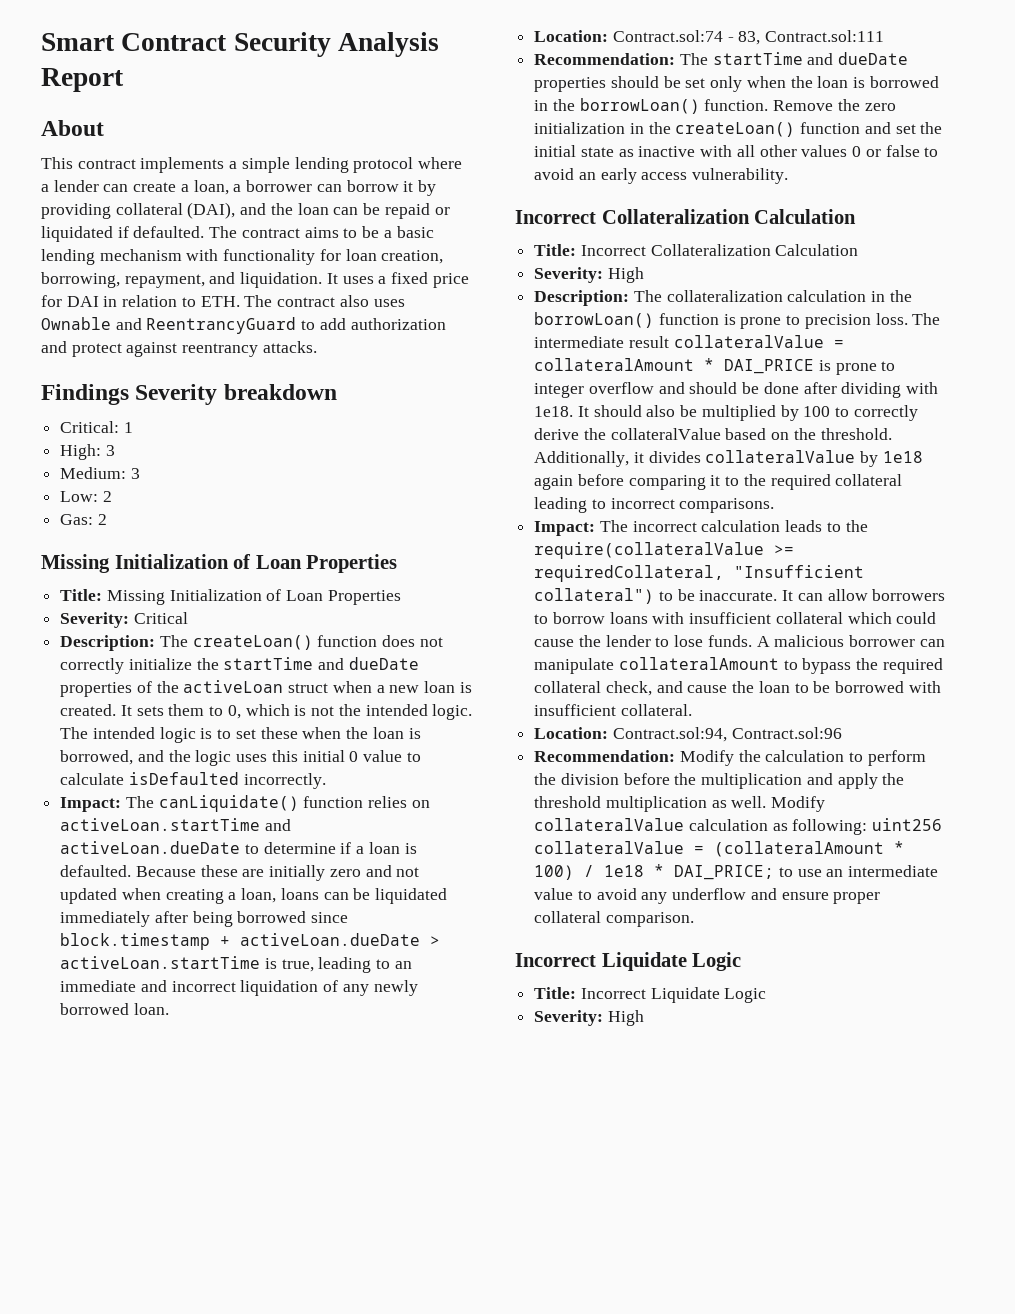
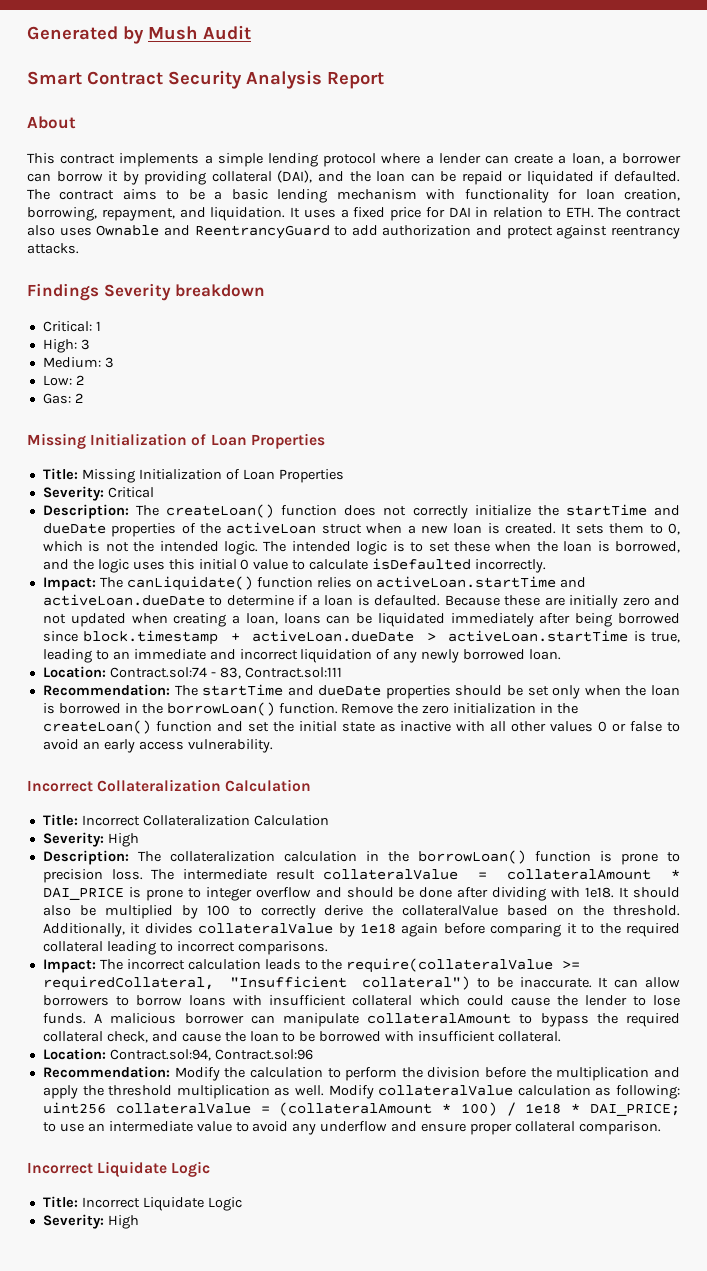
(41, 42) none -> [27,25,251,44] Generated by Mush Audit //

